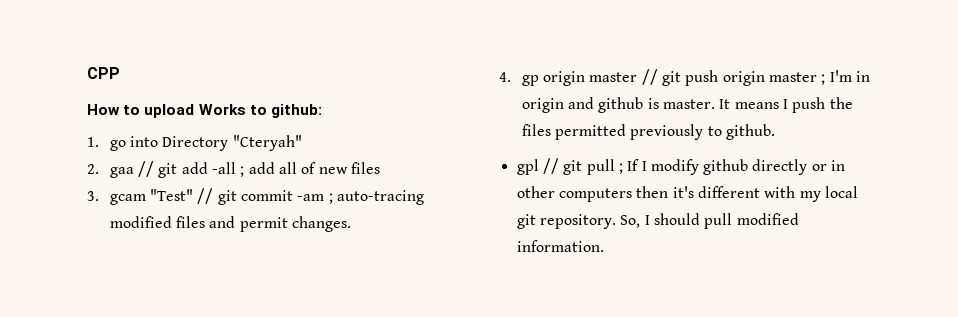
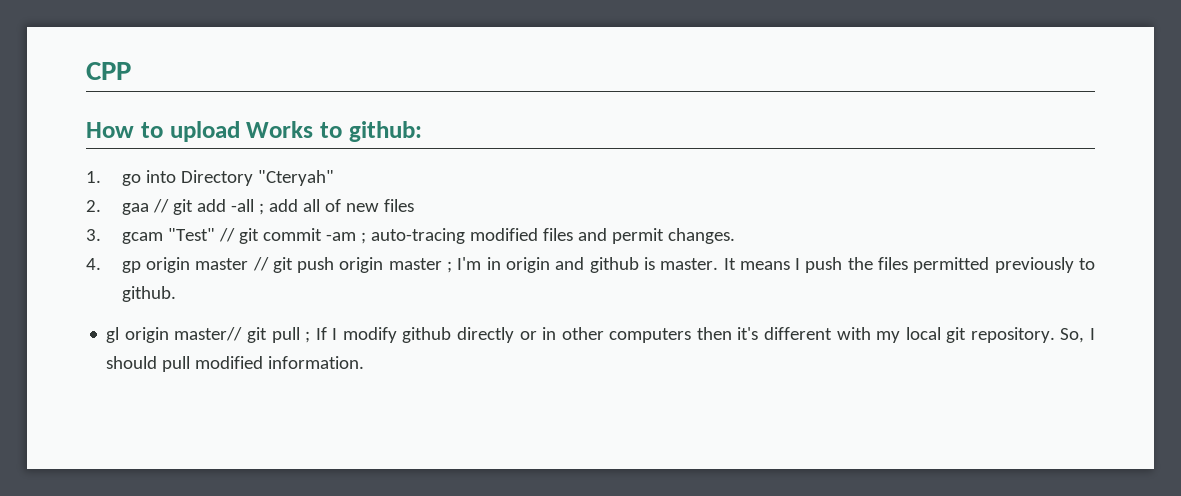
[516,158,559,175] gpl // -> [106,327,243,343] gl origin master//

